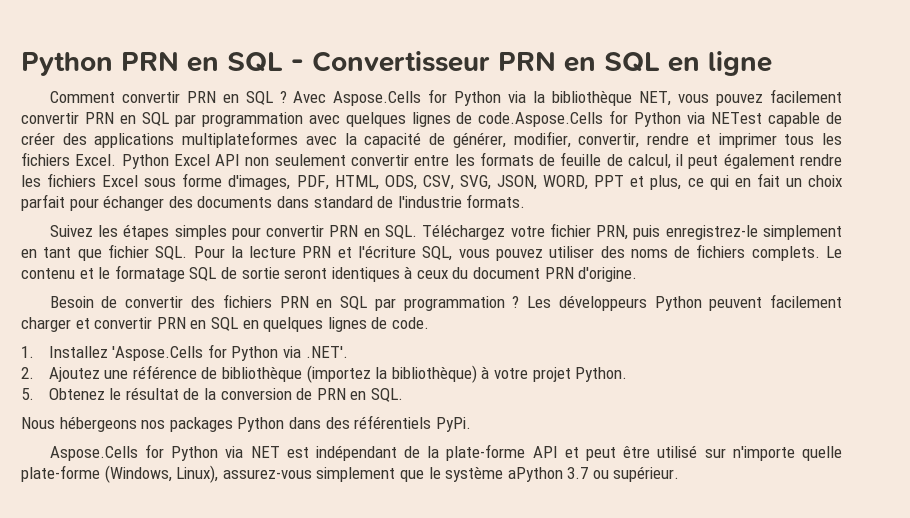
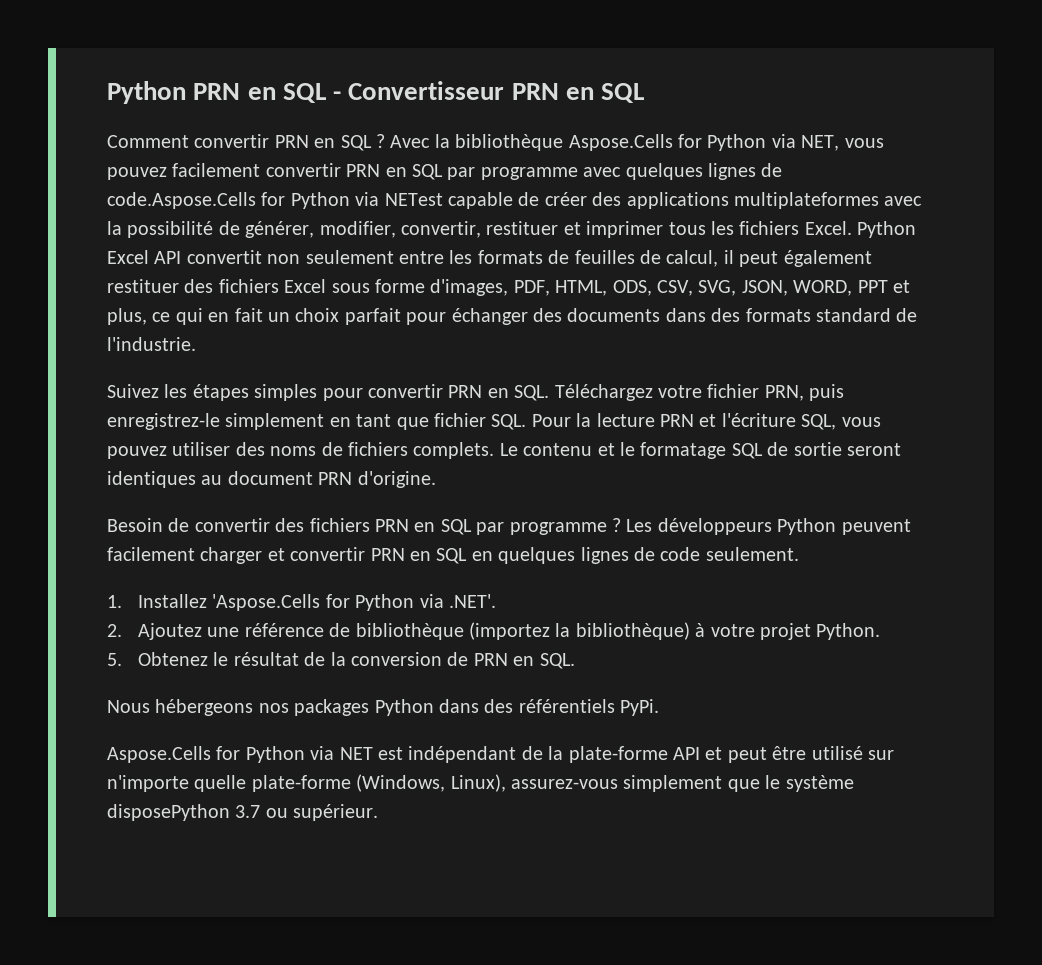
[668,51,772,76] en ligne -> (645, 93) none
[333,89,633,106] Aspose.Cells for Python via la bibliothèque -> [434,134,796,151] la bibliothèque Aspose.Cells for Python via
[201,112,303,127] programmation -> [480,167,578,180] programme
[364,132,422,148] capacité -> [127,221,214,238] possibilité
[647,133,690,145] rendre -> [486,221,559,235] restituer
(241, 160) none -> [186,250,262,264] convertit
[350,154,409,166] convertir -> (394, 257) none
[560,152,602,166] feuille -> [574,250,635,264] feuilles
[800,154,843,166] [21,175,41,187] rendre les -> [107,279,214,293] restituer des
[313,194,526,208] standard de l'industrie formats. -> [711,308,918,322] [107,337,196,351] des formats standard de l'industrie.
[404,266,469,279] à ceux du -> [201,475,223,485] au
[403,296,505,311] programmation -> [509,522,607,535] programme
[391,317,429,329] code. -> [660,547,799,561] code seulement.
[507,467,563,482] aPython -> [107,804,230,821] disposePython

